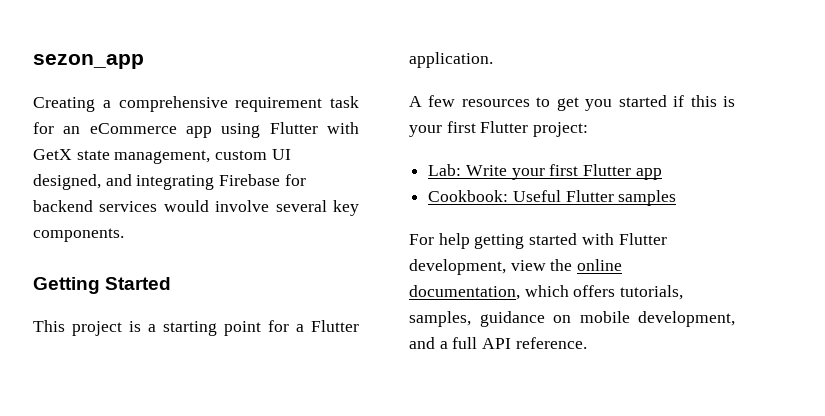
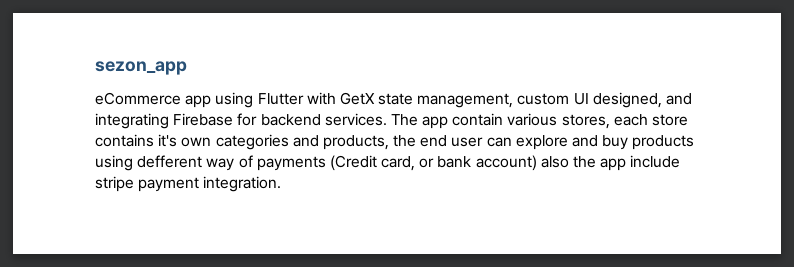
[33,96,359,112] [33,122,81,134] Creating a comprehensive requirement task for an -> (187, 68) none
[99,200,359,216] [33,228,124,242] [33,277,172,294] [33,320,359,336] [409,52,493,68] [409,95,735,111] [409,121,589,137] [428,164,662,180] [428,190,677,206] [409,233,667,249] [409,259,623,275] [409,285,684,300] [409,311,735,327] [409,337,587,349] services would involve several key components. // Getting Started // This project is a starting point for a Flutter application. // A few resources to get you started if this is your first Flutter project: // Lab: Write your first Flutter app // Cookbook: Useful Flutter samples // For help getting started with Flutter development, view the online documentation, which offers tutorials, samples, guidance on mobile development, and a full API reference. -> [324,113,689,129] [95,134,695,150] [95,155,681,171] [95,176,282,192] services. The app contain various stores, each store contains it's own categories and products, the end user can explore and buy products using defferent way of payments (Credit card, or bank account) also the app include stripe payment integration.

